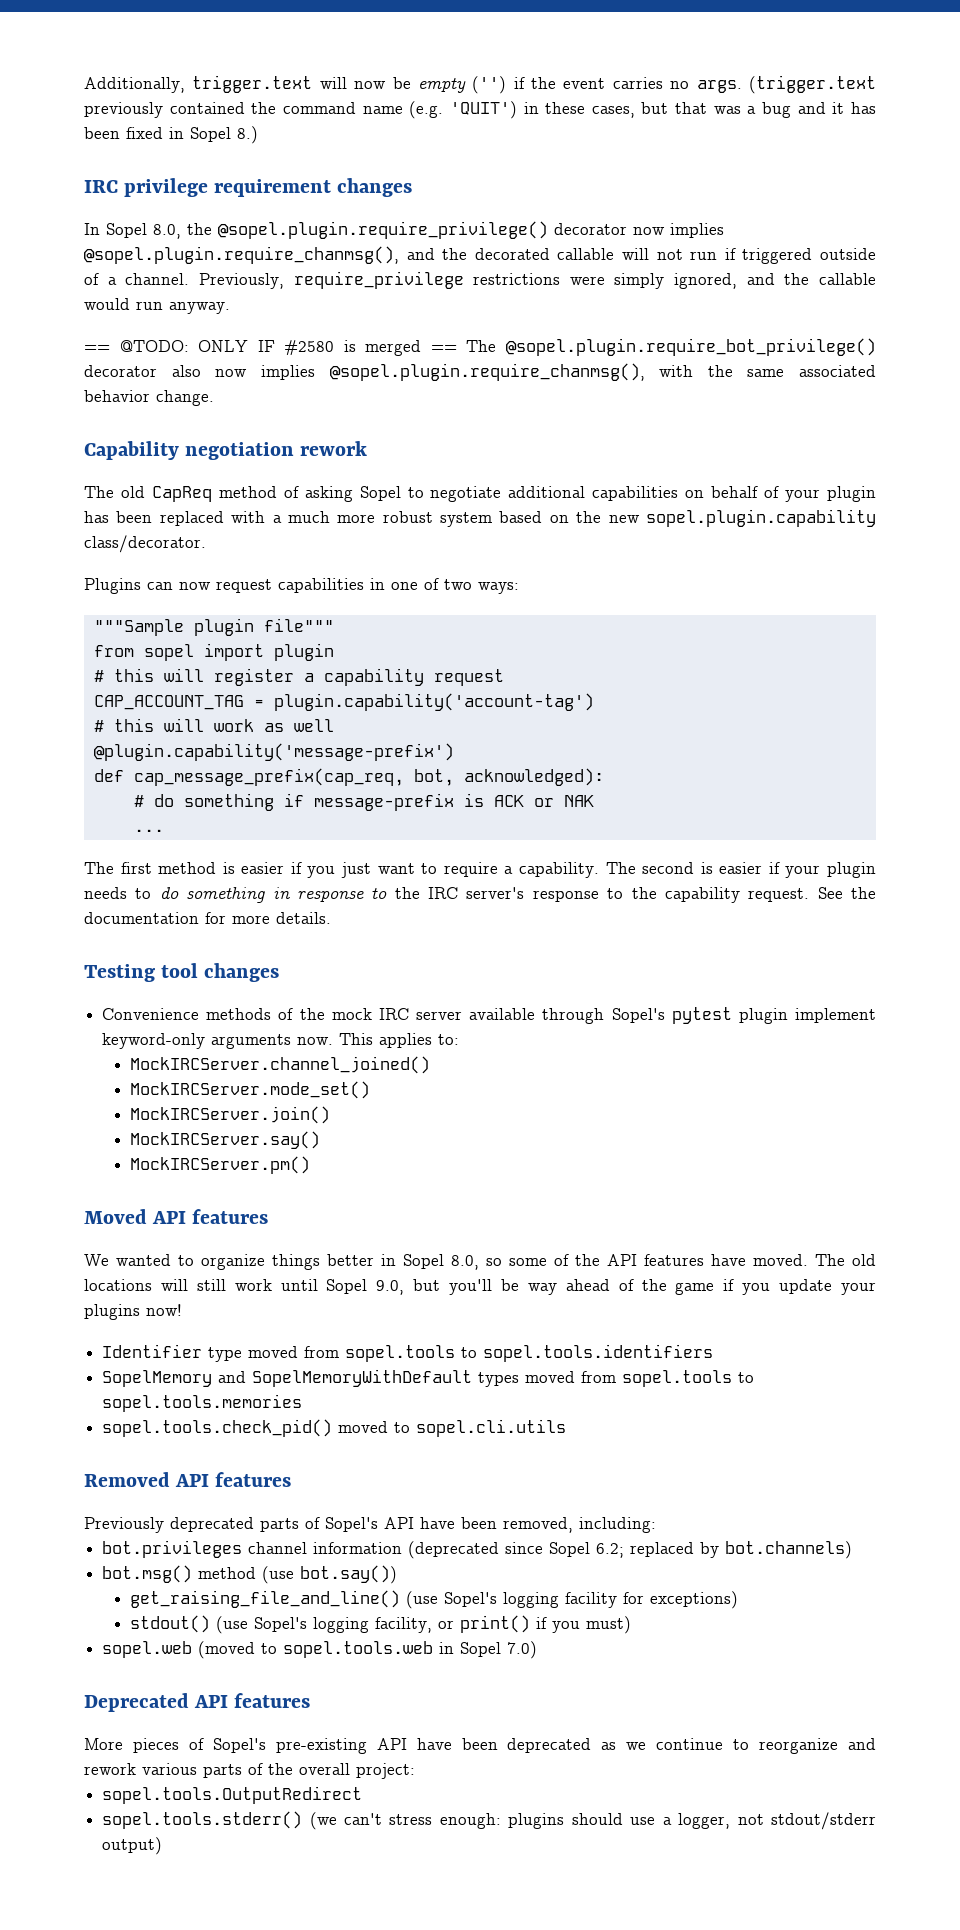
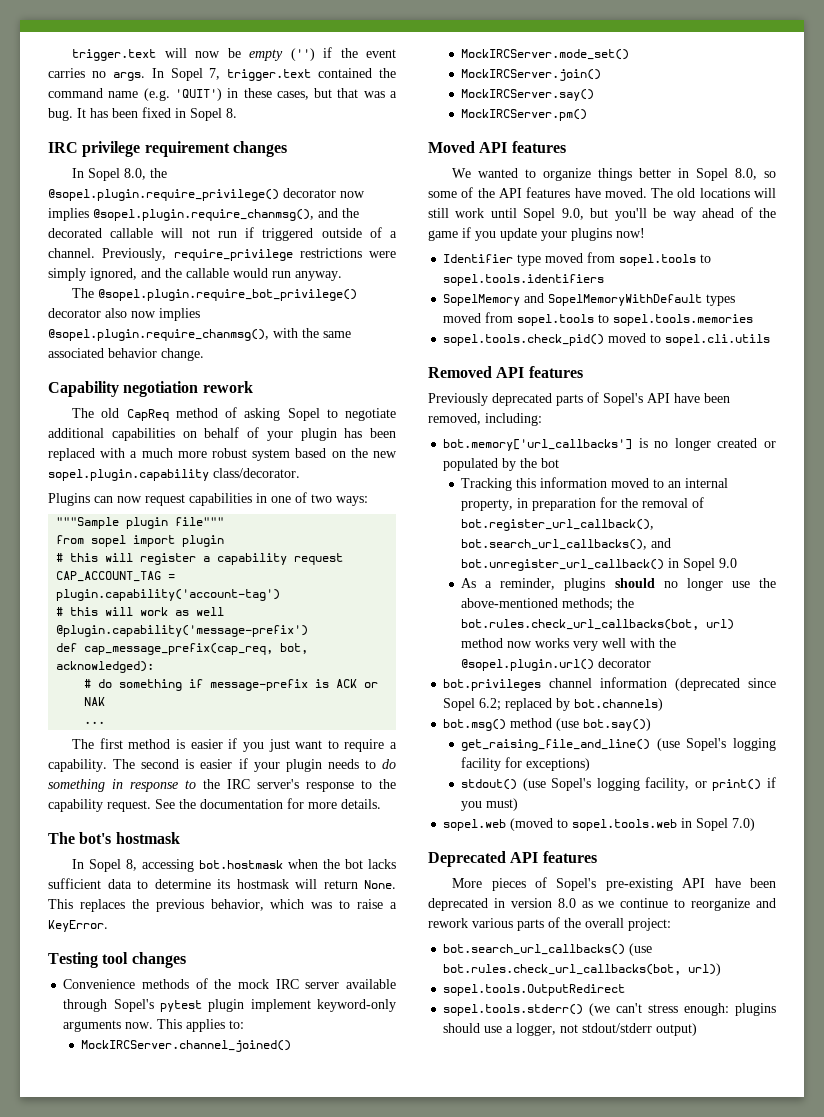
[84,77,185,93] Additionally, -> (72, 55) none
[748,75,876,94] [84,102,163,118] (trigger.text previously -> [151,68,312,81] In Sopel 7, trigger.text
[762,102,845,118] bug and it -> [48,108,86,121] bug. It
[237,126,258,144] 8.) -> [226,108,237,118] 8.
[84,340,457,356] == @TODO: ONLY IF #2580 is merged == -> (342, 276) none
(331, 918) none -> [48,832,180,844] [72,859,396,872] [48,878,396,889] [48,899,398,912] [48,920,108,932] // The bot's hostmask // In Sopel 8, accessing bot.hostmask when the bot lacks sufficient data to determine its hostmask will return None. This replaces the previous behavior, which was to raise a KeyError.
(656, 1525) none -> [443,438,776,451] [443,458,560,471] [461,477,729,491] [461,497,705,511] [461,519,655,531] [461,538,672,550] [461,558,738,571] [461,578,777,591] [461,598,635,611] [461,619,735,630] [461,638,677,651] [461,658,652,671] // bot.memory['url_callbacks'] is no longer created or populated by the bot // Tracking this information moved to an internal property, in preparation for the removal of bot.register_url_callback(), bot.search_url_callbacks(), and bot.unregister_url_callback() in Sopel 9.0 // As a reminder, plugins should no longer use the above-mentioned methods; the bot.rules.check_url_callbacks(bot, url) method now works very well with the @sopel.plugin.url() decorator
(592, 1745) none -> [493,898,576,908] in version 8.0
(415, 1771) none -> [443,943,653,956] [443,963,722,976] // bot.search_url_callbacks() (use bot.rules.check_url_callbacks(bot, url))

